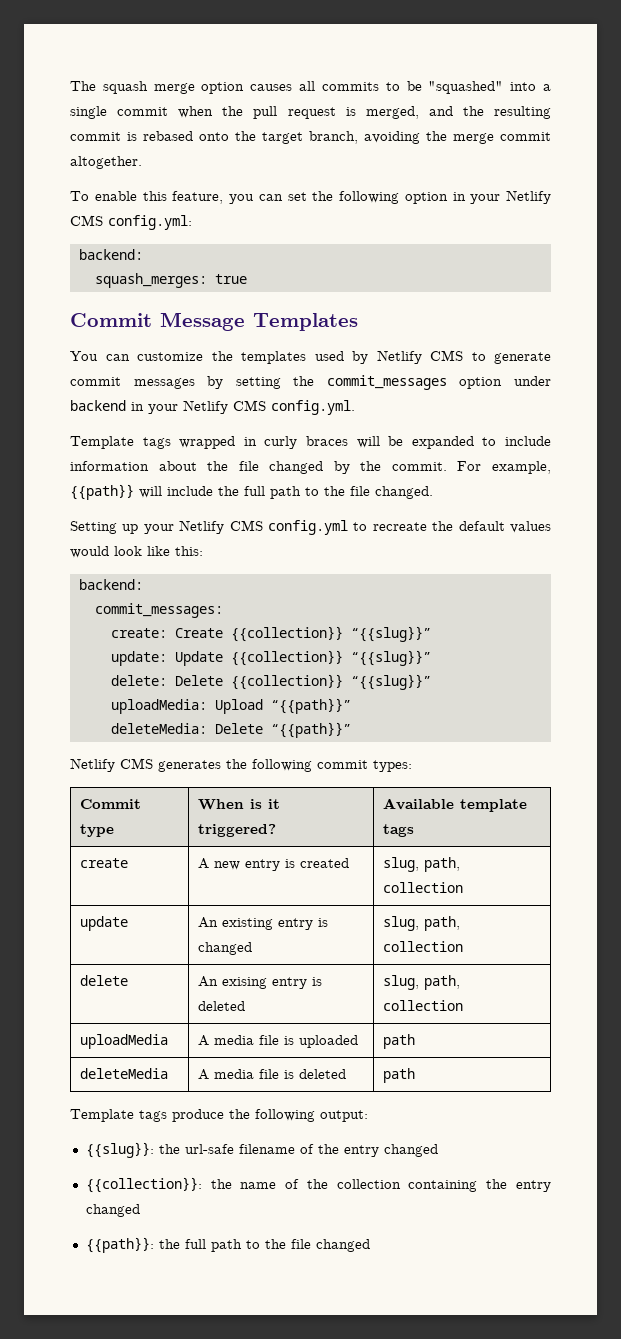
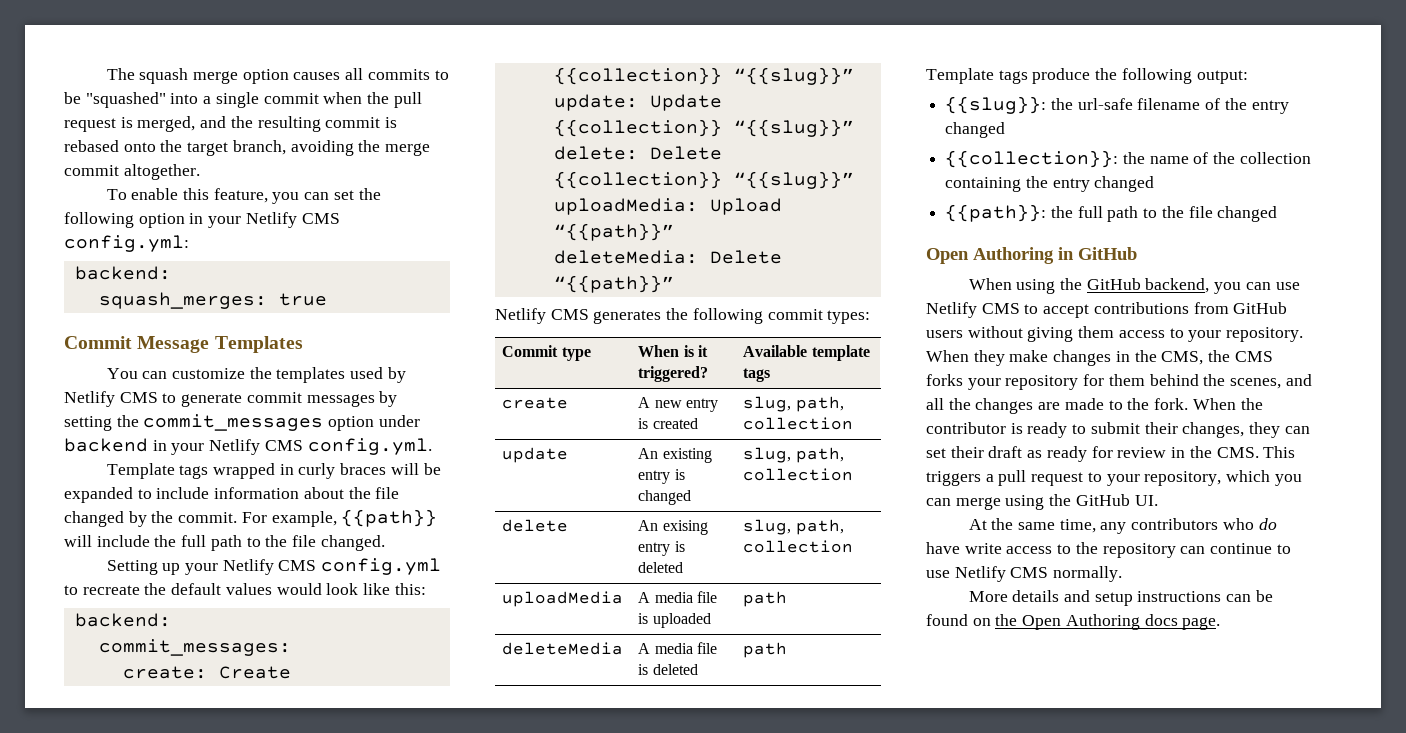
(370, 1245) none -> [926,247,1137,264] [968,278,1300,294] [926,302,1288,318] [926,326,1304,342] [926,350,1273,366] [926,374,1312,390] [926,398,1263,414] [926,422,1310,438] [926,446,1296,462] [926,470,1302,486] [926,494,1158,510] [968,518,1277,534] [926,542,1291,558] [926,566,1123,582] [968,590,1273,606] [926,614,1221,630] // Open Authoring in GitHub // When using the GitHub backend, you can use Netlify CMS to accept contributions from GitHub users without giving them access to your repository. When they make changes in the CMS, the CMS forks your repository for them behind the scenes, and all the changes are made to the fork. When the contributor is ready to submit their changes, they can set their draft as ready for review in the CMS. This triggers a pull request to your repository, which you can merge using the GitHub UI. // At the same time, any contributors who do have write access to the repository can continue to use Netlify CMS normally. // More details and setup instructions can be found on the Open Authoring docs page.

